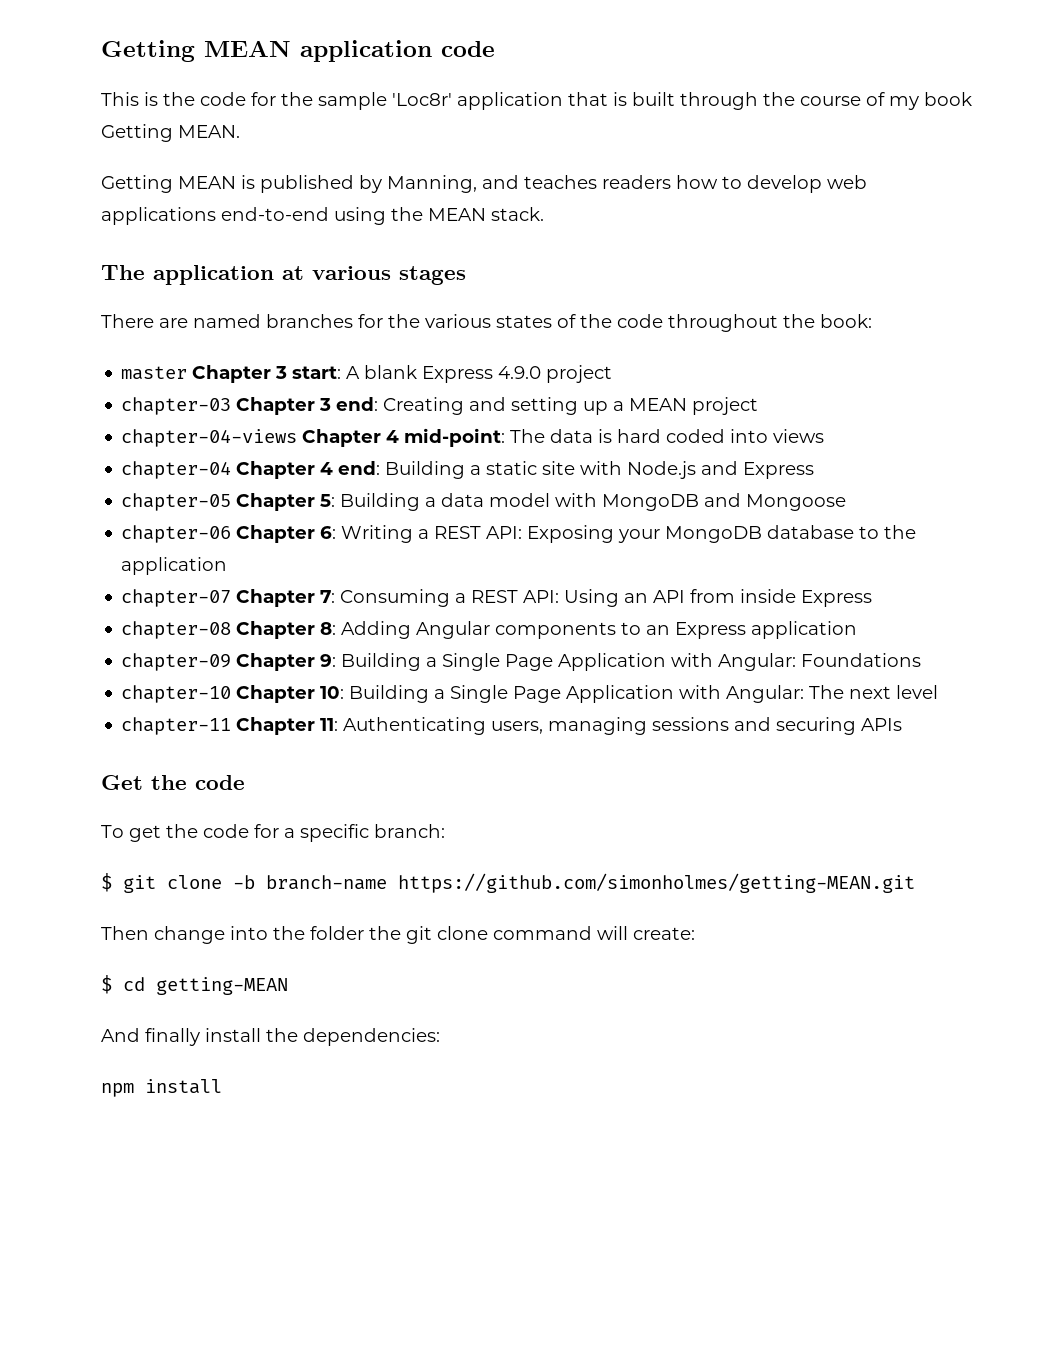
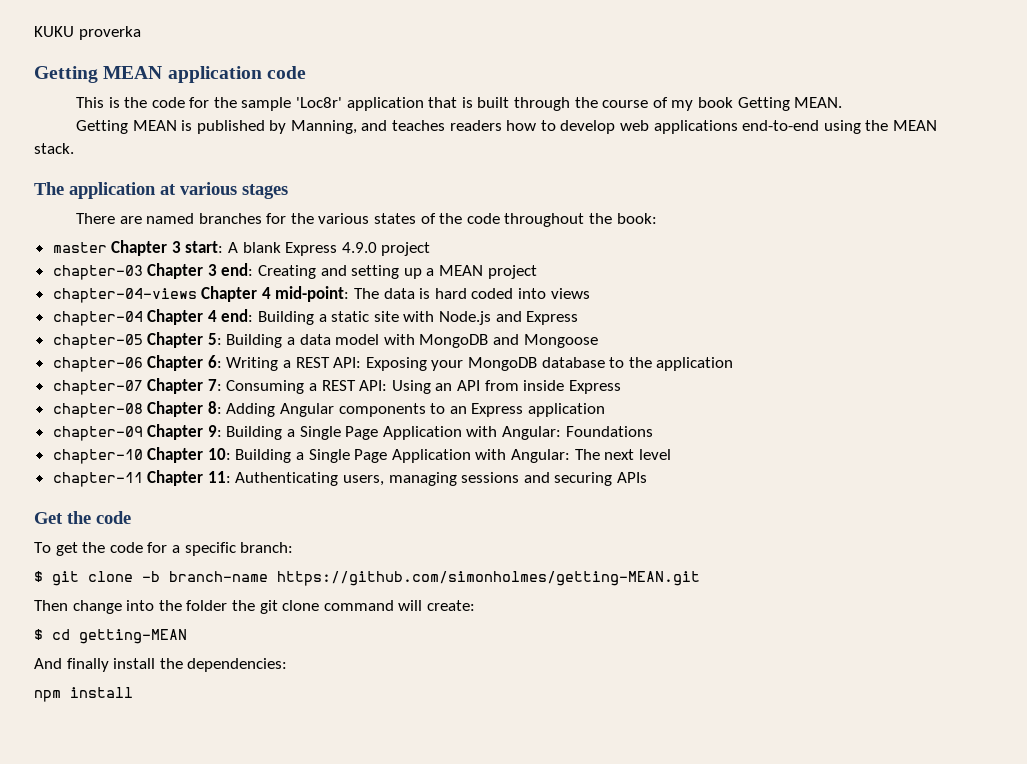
(101, 51) none -> [34,26,141,40] KUKU proverka //

